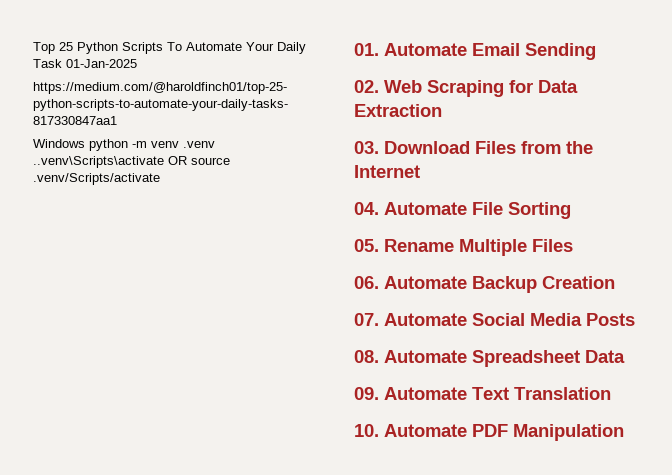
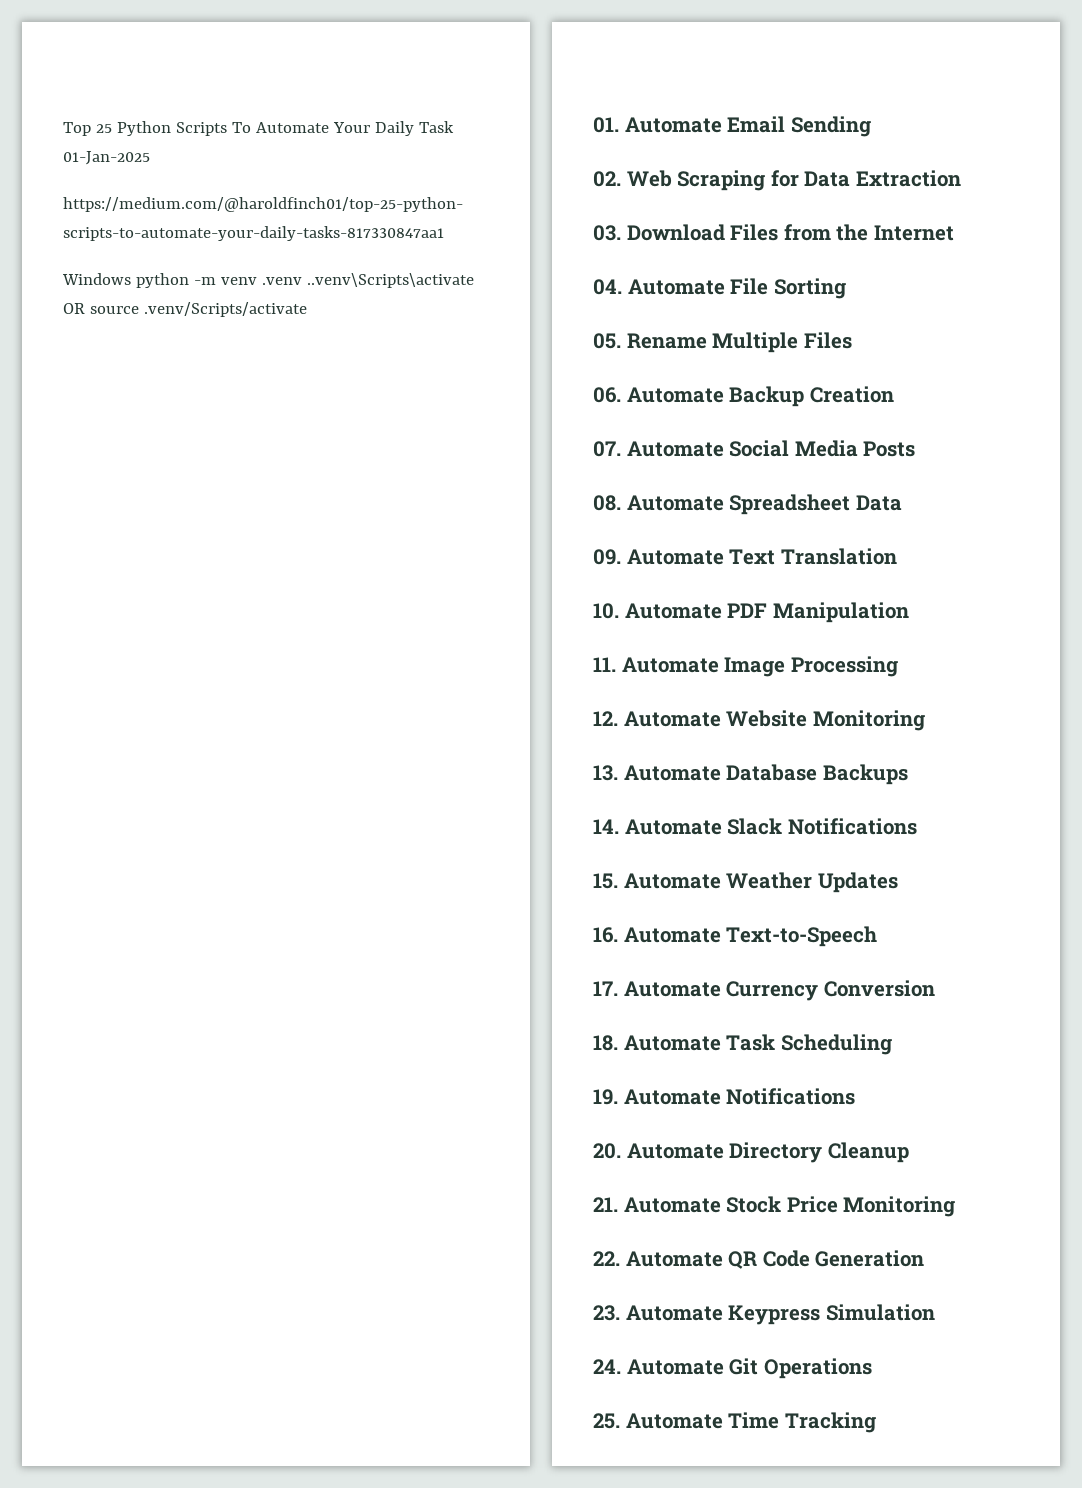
(624, 432) none -> [593,656,898,677] [593,710,925,731] [593,764,908,785] [593,818,917,835] [593,872,898,893] [593,926,878,947] [593,980,935,1001] [593,1034,892,1055] [593,1088,856,1105] [593,1142,909,1163] [593,1196,956,1217] [593,1250,925,1269] [593,1304,935,1325] [593,1358,872,1379] [593,1412,876,1433] // 11. Automate Image Processing // 12. Automate Website Monitoring // 13. Automate Database Backups // 14. Automate Slack Notifications // 15. Automate Weather Updates // 16. Automate Text-to-Speech // 17. Automate Currency Conversion // 18. Automate Task Scheduling // 19. Automate Notifications // 20. Automate Directory Cleanup // 21. Automate Stock Price Monitoring // 22. Automate QR Code Generation // 23. Automate Keypress Simulation // 24. Automate Git Operations // 25. Automate Time Tracking

